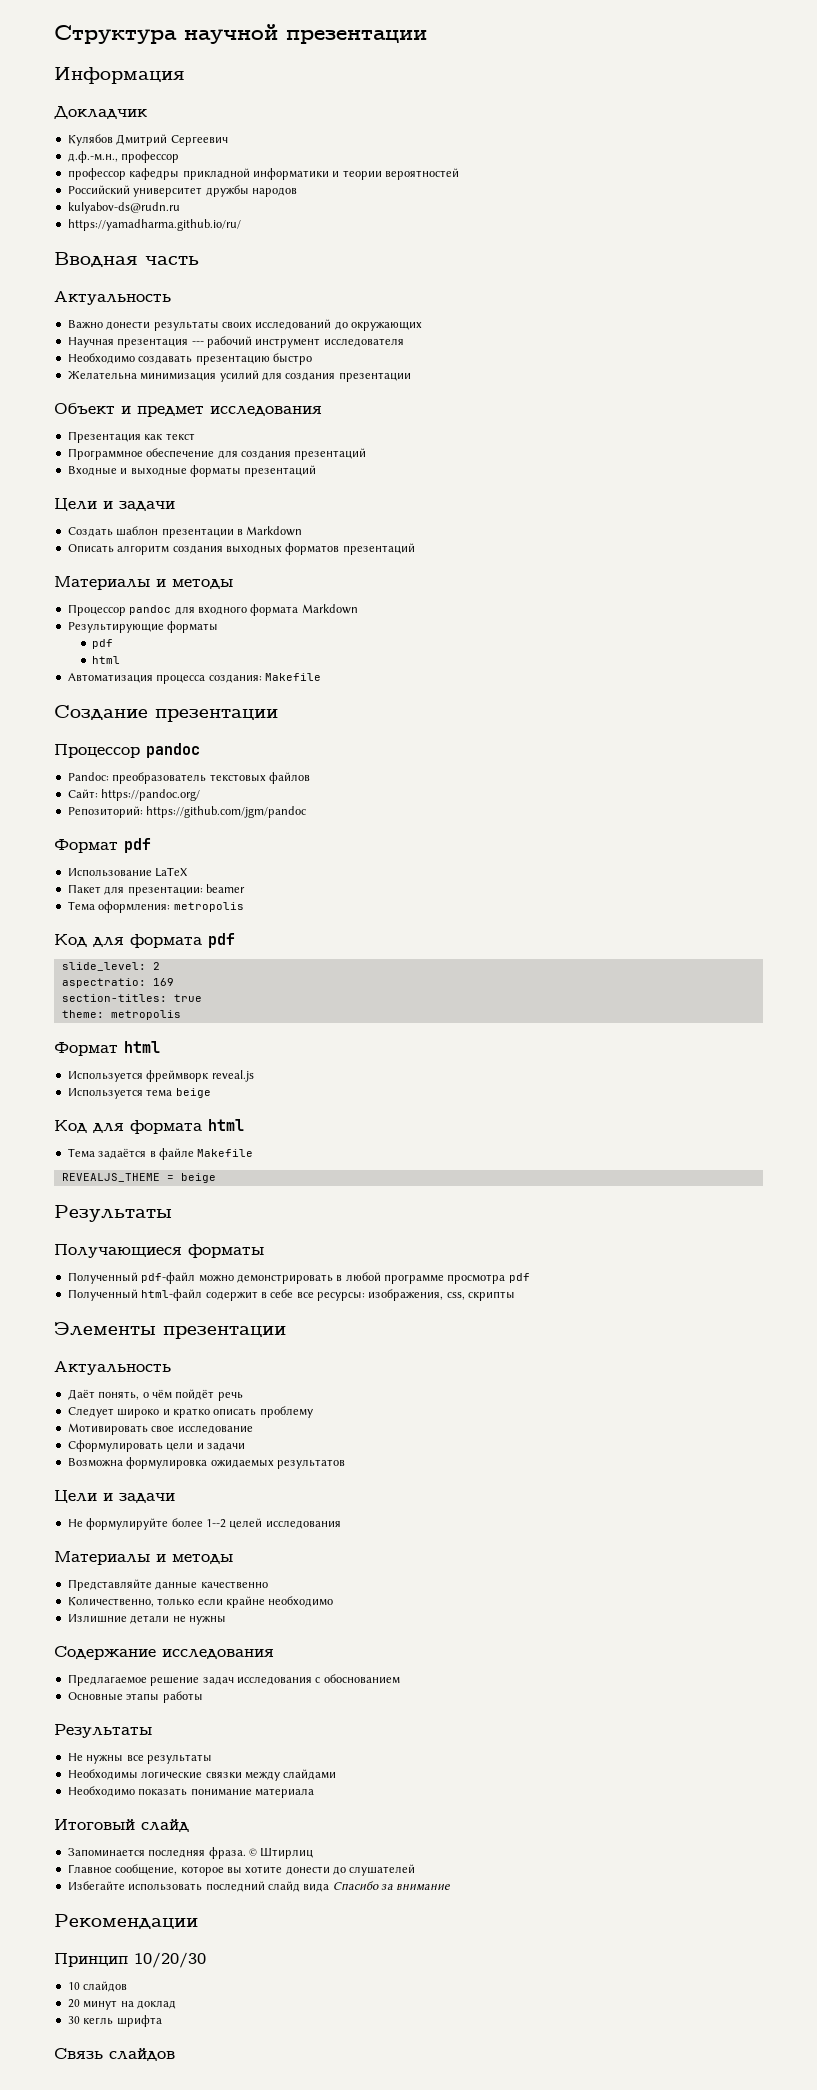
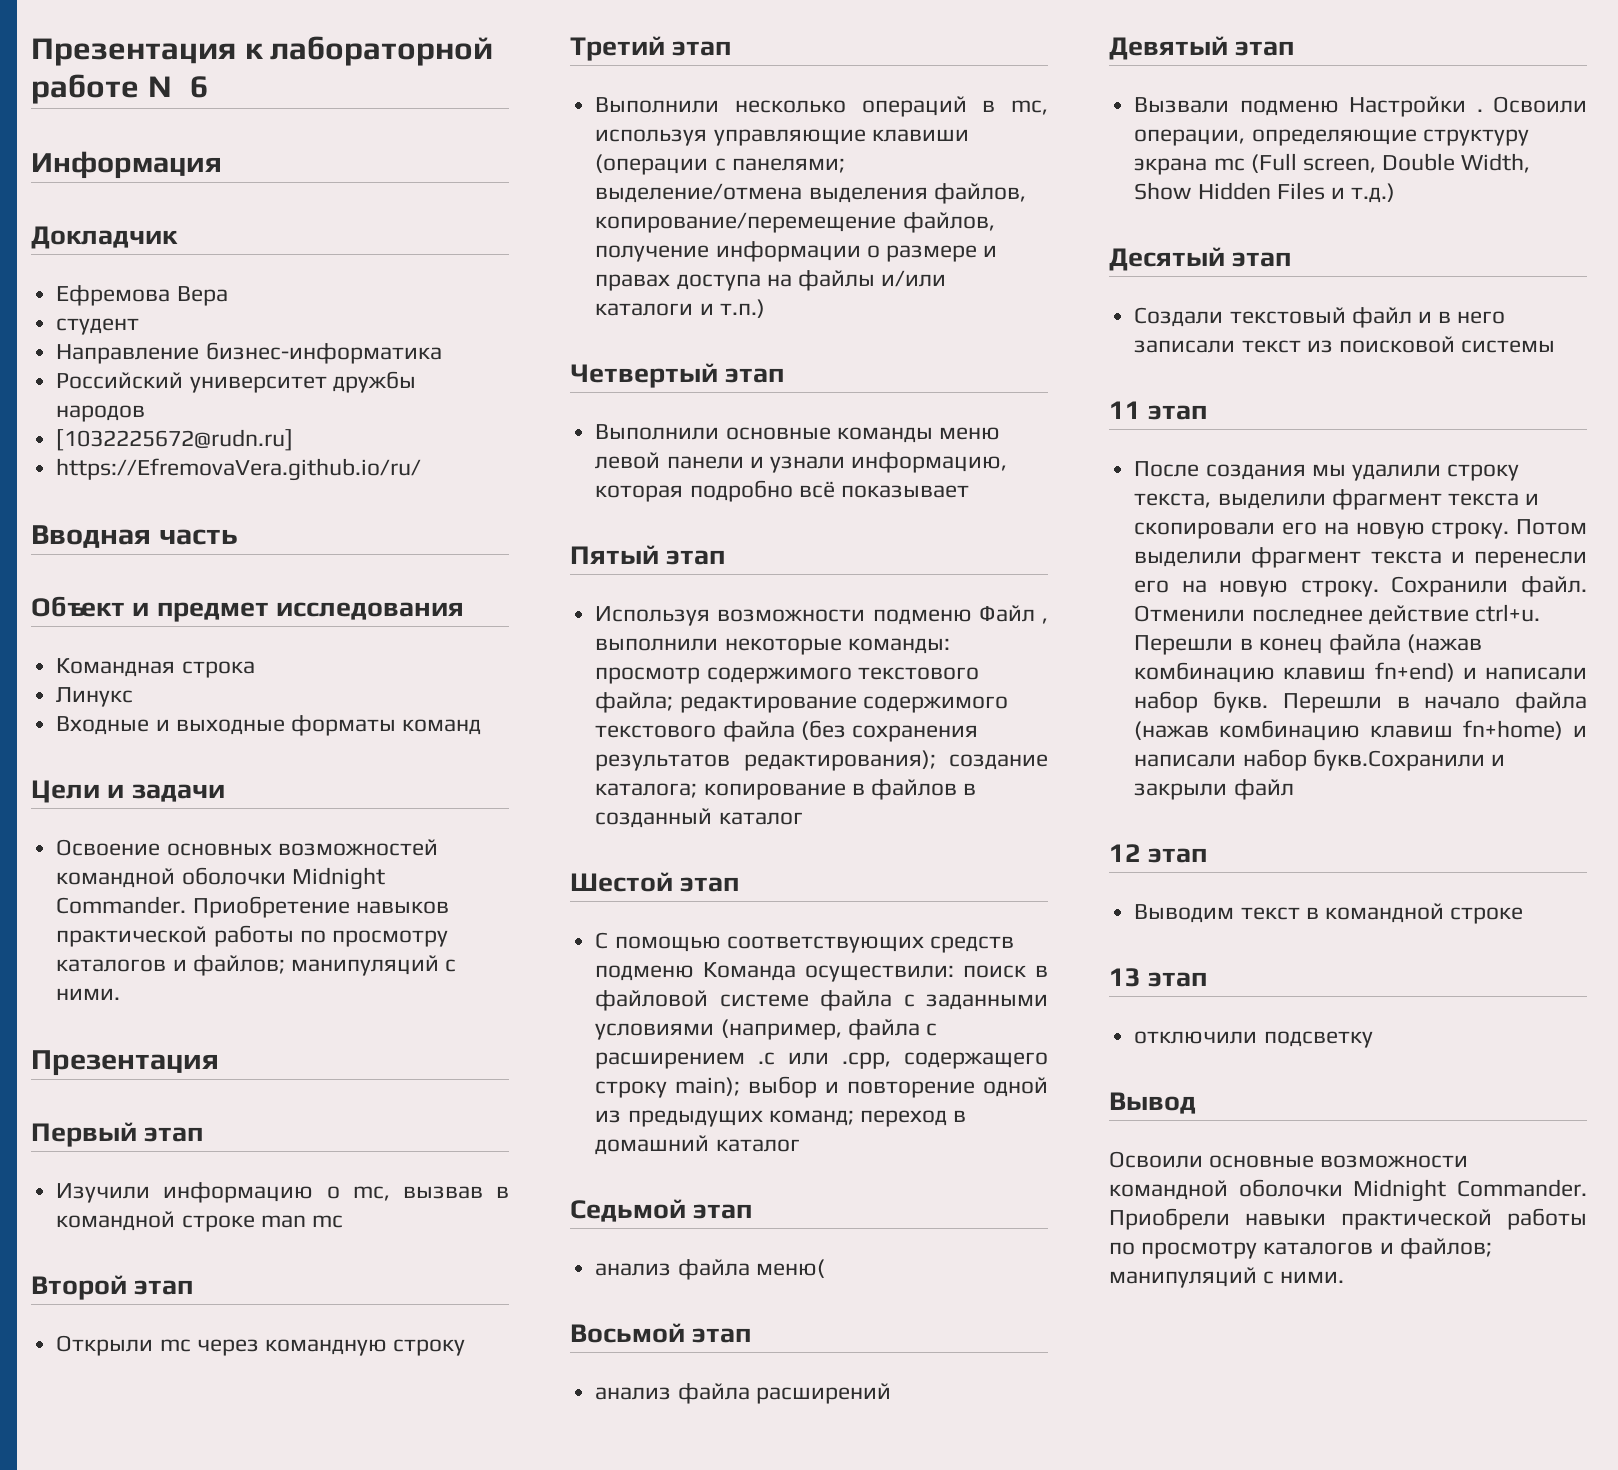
[54,24,427,44] [54,67,185,84] [54,106,147,119] [67,134,228,146] [67,151,180,163] [67,168,459,180] Структура научной презентации // Информация // Докладчик // Кулябов Дмитрий Сергеевич // д.ф.-м.н., профессор // профессор кафедры прикладной информатики и теории вероятностей -> [31,36,494,66] [31,74,208,104] [31,151,222,179] [31,226,178,249] [56,285,228,306] [56,318,140,335] [56,342,442,364] Презентация к лабораторной работе №6 // Информация // Докладчик // Ефремова Вера // студент // Направление бизнес-информатика
[67,202,180,214] [67,219,241,231] kulyabov-ds@rudn.ru // https://yamadharma.github.io/ru/ -> [56,429,294,451] [56,458,422,481] [1032225672@rudn.ru] // https://EfremovaVera.github.io/ru/
[54,291,171,305] [67,319,422,331] [67,336,404,348] [67,353,312,365] [67,370,411,382] [54,403,322,417] [67,431,195,443] [67,448,367,460] Актуальность // Важно донести результаты своих исследований до окружающих // Научная презентация --- рабочий инструмент исследователя // Необходимо создавать презентацию быстро // Желательна минимизация усилий для создания презентации // Объект и предмет исследования // Презентация как текст // Программное обеспечение для создания презентаций -> [31,596,464,622] [56,658,255,678] [56,687,134,707] Объект и предмет исследования // Командная строка // Линукс
[244,465,317,477] [54,498,175,511] [67,526,303,538] [67,543,415,555] [54,576,233,590] [67,604,358,616] [67,621,219,633] [92,639,114,649] [92,656,121,664] [67,673,321,684] [54,705,278,722] [54,743,200,758] [67,772,310,784] [67,789,201,801] [67,806,307,818] [54,838,151,853] [67,867,189,877] [67,884,245,896] [67,901,244,913] [54,933,235,948] [61,962,160,971] [61,978,174,988] [61,994,202,1002] [61,1010,181,1020] [54,1041,160,1056] [67,1070,254,1082] [67,1088,211,1099] [54,1119,244,1134] [67,1148,254,1160] [61,1173,216,1183] [54,1205,172,1222] [54,1244,264,1258] [67,1272,530,1284] [67,1289,516,1301] [54,1322,286,1339] [54,1361,171,1375] [67,1389,243,1401] [67,1406,313,1418] [67,1423,253,1435] [67,1440,245,1452] [67,1457,345,1469] [54,1490,175,1503] [67,1518,341,1530] [54,1551,233,1565] [67,1579,268,1591] [67,1596,334,1608] [67,1614,226,1625] [54,1646,274,1660] [67,1674,400,1686] [67,1691,203,1703] [54,1724,152,1738] [67,1753,212,1764] [67,1769,337,1781] [67,1786,314,1798] [54,1819,189,1832] [67,1847,314,1859] [67,1864,416,1876] [67,1881,452,1892] [54,1914,198,1929] [54,1952,206,1968] [67,1981,128,1992] [67,1999,176,2010] [67,2015,162,2027] [54,2048,175,2061] презентаций // Цели и задачи // Создать шаблон презентации в Markdown // Описать алгоритм создания выходных форматов презентаций // Материалы и методы // Процессор pandoc для входного формата Markdown // Результирующие форматы // pdf // html // Автоматизация процесса создания: Makefile // Создание презентации // Процессор pandoc // Pandoc: преобразователь текстовых файлов // Сайт: https://pandoc.org/ // Репозиторий: https://github.com/jgm/pandoc // Формат pdf // Использование LaTeX // Пакет для презентации: beamer // Тема оформления: metropolis // Код для формата pdf // slide_level: 2 // aspectratio: 169 // section-titles: true // theme: metropolis // Формат html // Используется фреймворк reveal.js // Используется тема beige // Код для формата html // Тема задаётся в файле Makefile // REVEALJS_THEME = beige // Результаты // Получающиеся форматы // Полученный pdf-файл можно демонстрировать в любой программе просмотра pdf // Полученный html-файл содержит в себе все ресурсы: изображения, css, скрипты // Элементы презентации // Актуальность // Даёт понять, о чём пойдёт речь // Следует широко и кратко описать проблему // Мотивировать свое исследование // Сформулировать цели и задачи // Возможна формулировка ожидаемых результатов // Цели и задачи // Не формулируйте более 1--2 целей исследования // Материалы и методы // Представляйте данные качественно // Количественно, только если крайне необходимо // Излишние детали не нужны // Содержание исследования // Предлагаемое решение задач исследования с обоснованием // Основные этапы работы // Результаты // Не нужны все результаты // Необходимы логические связки между слайдами // Необходимо показать понимание материала // Итоговый слайд // Запоминается последняя фраза. © Штирлиц // Главное сообщение, которое вы хотите донести до слушателей // Избегайте использовать последний слайд вида Спасибо за внимание // Рекомендации // Принцип 10/20/30 // 10 слайдов // 20 минут на доклад // 30 кегль шрифта // Связь слайдов -> [402,719,482,735] [31,780,225,803] [56,839,438,856] [56,867,385,890] [56,896,449,918] [56,925,448,947] [56,955,457,976] [56,988,121,1000] [31,1050,219,1076] [31,1122,204,1147] [56,1182,509,1203] [56,1211,343,1232] [31,1275,194,1300] [56,1335,466,1356] [570,36,732,61] [595,96,1048,117] [595,129,969,146] [595,154,845,175] [595,183,1026,204] [595,212,995,233] [595,241,998,262] [595,270,947,291] [595,299,765,318] [570,363,785,388] [595,424,1000,443] [595,452,1008,473] [595,480,969,502] [570,545,726,565] [595,605,1048,626] [595,638,950,655] [595,667,979,684] [595,692,1008,713] [595,720,978,742] [595,750,1048,771] [595,779,977,800] [595,808,803,828] [570,872,740,892] [595,932,1014,953] [595,962,1048,982] [595,990,1048,1011] [595,1019,937,1040] [595,1052,1048,1069] [595,1076,1048,1098] [595,1110,967,1127] [595,1135,800,1155] [570,1199,753,1222] [595,1259,825,1280] [570,1323,752,1343] [595,1383,891,1404] [1109,36,1295,60] [1134,96,1587,117] [1134,129,1529,146] [1134,153,1531,175] [1134,182,1396,203] [1109,247,1292,271] [1134,307,1506,328] [1134,336,1556,353] [1109,401,1208,420] [1134,461,1520,481] [1134,489,1540,510] [1134,519,1587,539] [1134,547,1587,568] [1134,576,1587,597] [1134,604,1540,625] [1134,634,1483,655] [1134,662,1587,683] [1134,691,1587,713] [1134,720,1587,741] [1134,749,1505,771] [1134,779,1294,800] [1109,844,1208,863] [1134,903,1524,924] [1109,968,1208,987] [1134,1031,1373,1048] [1109,1092,1196,1114] [1109,1151,1469,1168] [1109,1179,1587,1202] [1109,1208,1587,1230] [1109,1238,1492,1259] [1109,1267,1345,1288] команд // Цели и задачи // Освоение основных возможностей командной оболочки Midnight Commander. Приобретение навыков практической работы по просмотру каталогов и файлов; манипуляций с ними. // Презентация // Первый этап // Изучили информацию о mc, вызвав в командной строке man mc // Второй этап // Открыли mc через командную строку // Третий этап // Выполнили несколько операций в mc, используя управляющие клавиши (операции с панелями; выделение/отмена выделения файлов, копирование/перемещение файлов, получение информации о размере и правах доступа на файлы и/или каталоги и т.п.) // Четвертый этап // Выполнили основные команды меню левой панели и узнали информацию, которая подробно всё показывает // Пятый этап // Используя возможности подменю Файл , выполнили некоторые команды: просмотр содержимого текстового файла; редактирование содержимого текстового файла (без сохранения результатов редактирования); создание каталога; копирование в файлов в созданный каталог // Шестой этап // С помощью соответствующих средств подменю Команда осуществили: поиск в файловой системе файла с заданными условиями (например, файла с расширением .c или .cpp, содержащего строку main); выбор и повторение одной из предыдущих команд; переход в домашний каталог // Седьмой этап // анализ файла меню( // Восьмой этап // анализ файла расширений // Девятый этап // Вызвали подменю Настройки . Освоили операции, определяющие структуру экрана mc (Full screen, Double Width, Show Hidden Files и т.д.) // Десятый этап // Создали текстовый файл и в него записали текст из поисковой системы // 11 этап // После создания мы удалили строку текста, выделили фрагмент текста и скопировали его на новую строку. Потом выделили фрагмент текста и перенесли его на новую строку. Сохранили файл. Отменили последнее действие ctrl+u. Перешли в конец файла (нажав комбинацию клавиш fn+end) и написали набор букв. Перешли в начало файла (нажав комбинацию клавиш fn+home) и написали набор букв.Сохранили и закрыли файл // 12 этап // Выводим текст в командной строке // 13 этап // отключили подсветку // Вывод // Освоили основные возможности командной оболочки Midnight Commander. Приобрели навыки практической работы по просмотру каталогов и файлов; манипуляций с ними.

